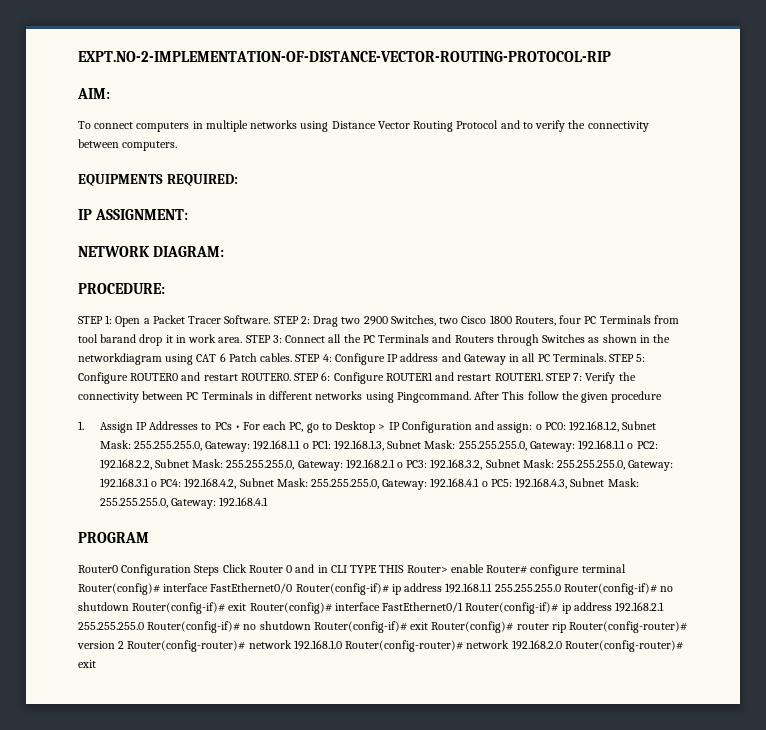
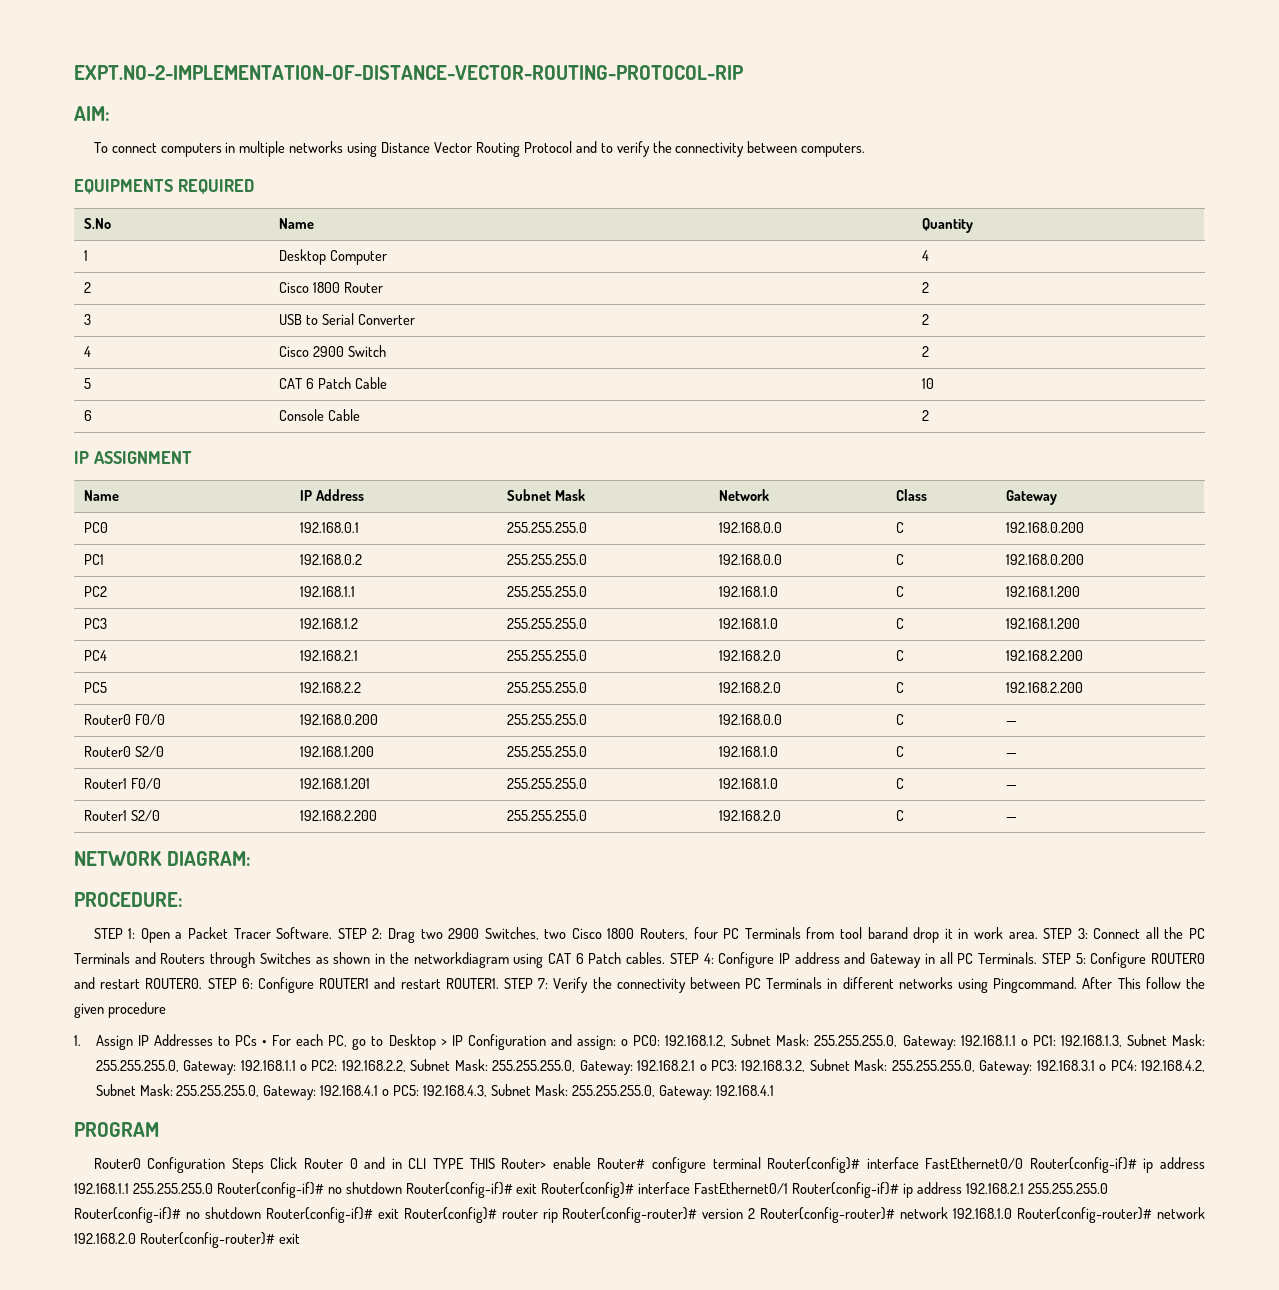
[166,174,238,186] [78,209,189,220] REQUIRED: // IP ASSIGNMENT: -> [177,179,254,194] [84,218,112,229] [279,218,315,229] [922,218,974,233] [84,250,89,261] [279,249,388,265] [922,250,930,261] [84,282,92,293] [279,282,384,293] [922,282,930,293] [84,314,92,325] [279,313,416,325] [922,314,930,325] [84,346,92,357] [279,345,387,357] [922,346,930,357] [84,378,92,389] [279,377,388,389] [922,378,935,389] [84,410,93,421] [279,409,361,421] [922,410,930,421] [74,451,192,464] [84,490,120,501] [300,489,365,501] [507,489,586,501] [719,489,770,501] [896,489,928,501] [1006,490,1058,505] [84,522,109,533] [300,522,360,533] [507,522,588,533] [719,522,783,533] [896,522,905,533] [1006,522,1085,533] [84,554,105,565] [300,554,363,565] [507,554,588,565] [719,554,783,565] [896,554,905,565] [1006,554,1085,565] [84,586,108,597] [300,586,356,597] [507,586,588,597] [719,586,779,597] [896,586,905,597] [1006,586,1081,597] [84,618,108,629] [300,618,359,629] [507,618,588,629] [719,618,779,629] [896,618,905,629] [1006,618,1081,629] [84,650,108,661] [300,650,359,661] [507,650,588,661] [719,650,782,661] [896,650,905,661] [1006,650,1084,661] [84,682,108,693] [300,682,362,693] [507,682,588,693] [719,682,782,693] [896,682,905,693] [1006,682,1084,693] [84,714,166,725] [300,714,379,725] [507,714,588,725] [719,714,783,725] [896,714,905,725] [1006,721,1018,725] [84,746,165,757] [300,746,375,757] [507,746,588,757] [719,746,779,757] [896,746,905,757] [1006,753,1018,757] [84,778,162,789] [300,778,371,789] [507,778,588,789] [719,778,779,789] [896,778,905,789] [1006,785,1018,789] [84,810,161,821] [300,810,378,821] [507,810,588,821] [719,810,782,821] [896,810,905,821] [1006,817,1018,821] REQUIRED // S.No | Name | Quantity // 1 | Desktop Computer | 4 // 2 | Cisco 1800 Router | 2 // 3 | USB to Serial Converter | 2 // 4 | Cisco 2900 Switch | 2 // 5 | CAT 6 Patch Cable | 10 // 6 | Console Cable | 2 // IP ASSIGNMENT // Name | IP Address | Subnet Mask | Network | Class | Gateway // PC0 | 192.168.0.1 | 255.255.255.0 | 192.168.0.0 | C | 192.168.0.200 // PC1 | 192.168.0.2 | 255.255.255.0 | 192.168.0.0 | C | 192.168.0.200 // PC2 | 192.168.1.1 | 255.255.255.0 | 192.168.1.0 | C | 192.168.1.200 // PC3 | 192.168.1.2 | 255.255.255.0 | 192.168.1.0 | C | 192.168.1.200 // PC4 | 192.168.2.1 | 255.255.255.0 | 192.168.2.0 | C | 192.168.2.200 // PC5 | 192.168.2.2 | 255.255.255.0 | 192.168.2.0 | C | 192.168.2.200 // Router0 F0/0 | 192.168.0.200 | 255.255.255.0 | 192.168.0.0 | C | — // Router0 S2/0 | 192.168.1.200 | 255.255.255.0 | 192.168.1.0 | C | — // Router1 F0/0 | 192.168.1.201 | 255.255.255.0 | 192.168.1.0 | C | — // Router1 S2/0 | 192.168.2.200 | 255.255.255.0 | 192.168.2.0 | C | —

